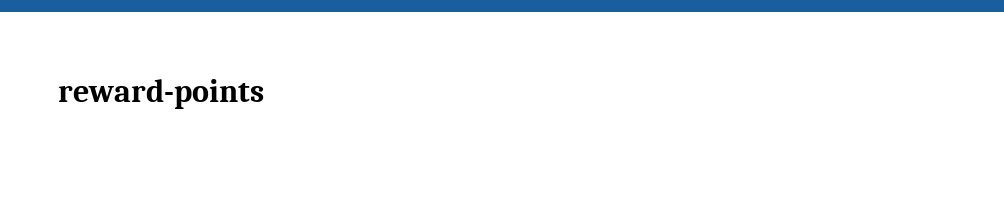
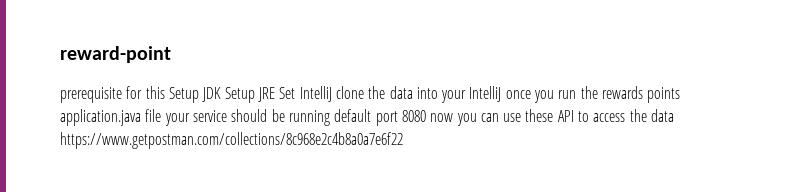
[58,79,264,109] reward-points -> [60,46,171,63] [60,86,681,103] [60,109,675,126] [60,132,403,149] reward-point // prerequisite for this Setup JDK Setup JRE Set IntelliJ clone the data into your IntelliJ once you run the rewards points application.java file your service should be running default port 8080 now you can use these API to access the data https://www.getpostman.com/collections/8c968e2c4b8a0a7e6f22

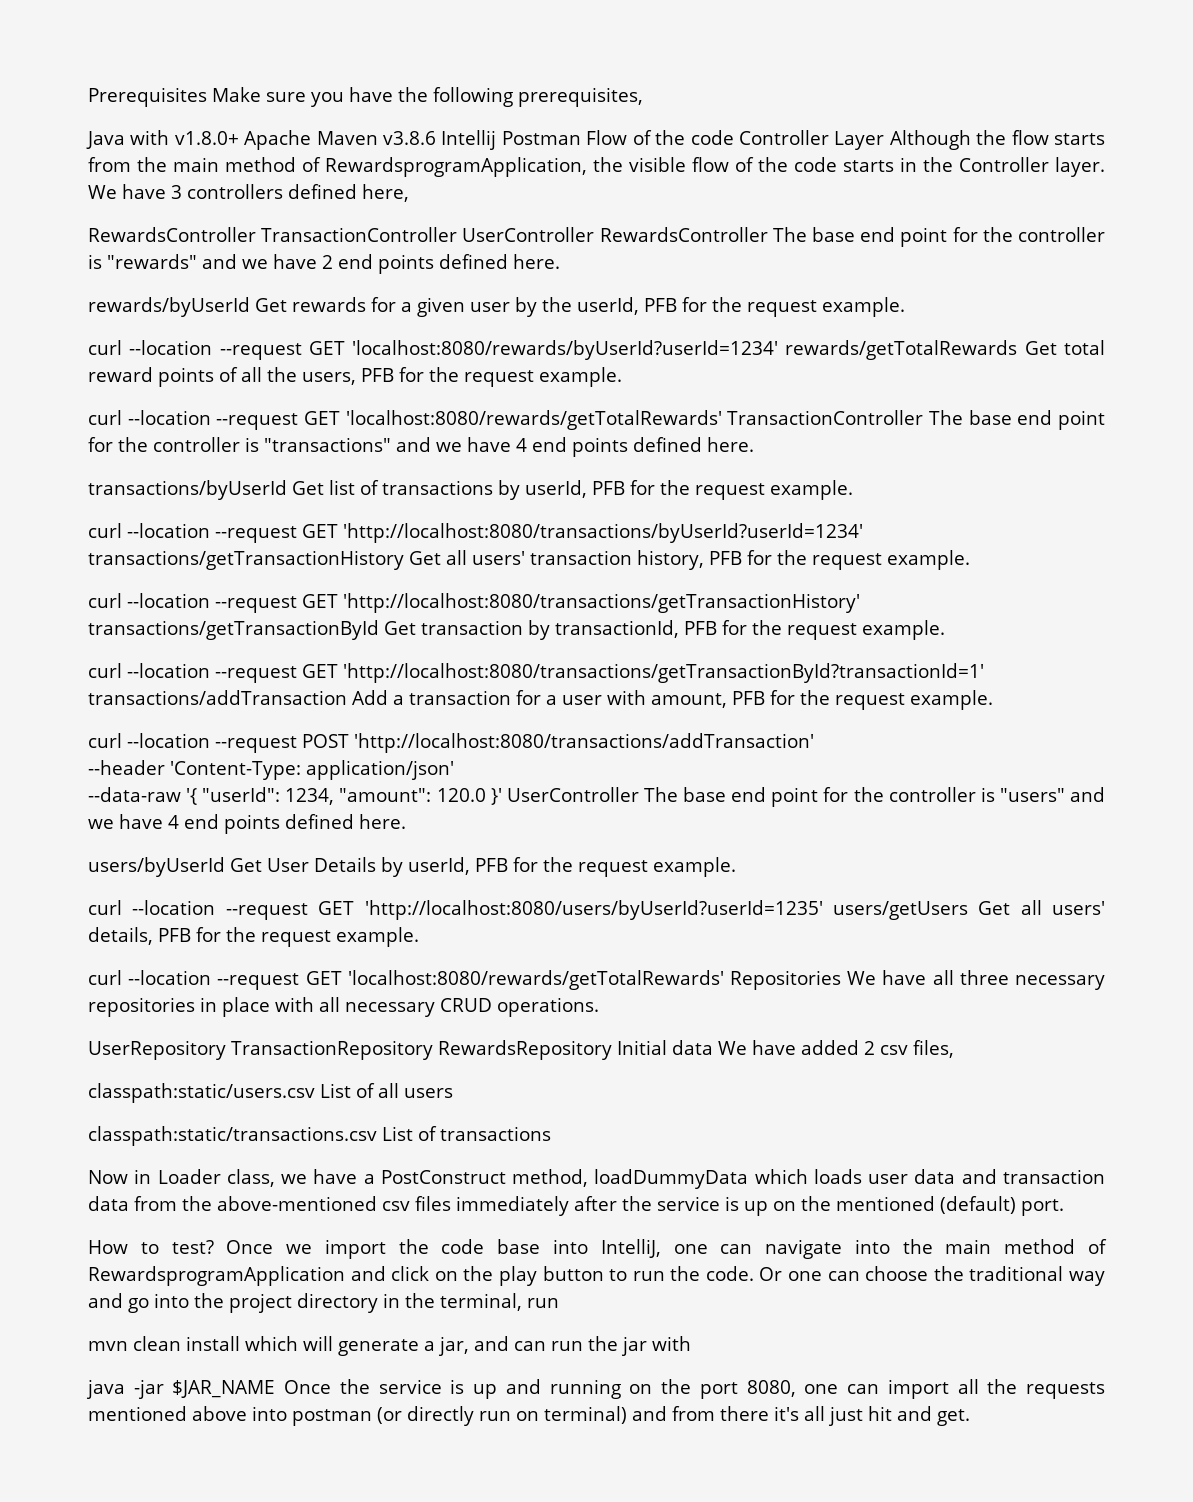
[60,46,171,63] [60,86,681,103] [60,109,675,126] [60,132,403,149] reward-point // prerequisite for this Setup JDK Setup JRE Set IntelliJ clone the data into your IntelliJ once you run the rewards points application.java file your service should be running default port 8080 now you can use these API to access the data https://www.getpostman.com/collections/8c968e2c4b8a0a7e6f22 -> [88,87,643,107] [86,130,1105,150] [88,157,1105,177] [88,184,409,202] [88,227,1106,247] [88,254,560,274] [88,297,905,317] [88,340,1105,360] [88,367,622,387] [88,410,1105,430] [88,437,754,457] [88,480,853,500] [88,523,863,543] [88,550,970,570] [88,593,860,613] [88,620,945,640] [88,663,984,683] [88,690,993,710] [88,733,814,753] [88,760,454,780] [88,787,1106,807] [88,814,406,834] [88,857,736,877] [88,900,1105,920] [88,927,419,947] [88,970,1105,990] [88,997,599,1017] [88,1040,954,1060] [88,1083,453,1103] [88,1126,551,1146] [88,1169,1105,1189] [88,1196,1064,1216] [88,1239,1108,1259] [88,1266,1106,1286] [88,1293,559,1313] [88,1336,691,1356] [86,1379,1105,1399] [88,1406,970,1426] Prerequisites Make sure you have the following prerequisites, // Java with v1.8.0+ Apache Maven v3.8.6 Intellij Postman Flow of the code Controller Layer Although the flow starts from the main method of RewardsprogramApplication, the visible flow of the code starts in the Controller layer. We have 3 controllers defined here, // RewardsController TransactionController UserController RewardsController The base end point for the controller is "rewards" and we have 2 end points defined here. // rewards/byUserId Get rewards for a given user by the userId, PFB for the request example. // curl --location --request GET 'localhost:8080/rewards/byUserId?userId=1234' rewards/getTotalRewards Get total reward points of all the users, PFB for the request example. // curl --location --request GET 'localhost:8080/rewards/getTotalRewards' TransactionController The base end point for the controller is "transactions" and we have 4 end points defined here. // transactions/byUserId Get list of transactions by userId, PFB for the request example. // curl --location --request GET 'http://localhost:8080/transactions/byUserId?userId=1234' transactions/getTransactionHistory Get all users' transaction history, PFB for the request example. // curl --location --request GET 'http://localhost:8080/transactions/getTransactionHistory' transactions/getTransactionById Get transaction by transactionId, PFB for the request example. // curl --location --request GET 'http://localhost:8080/transactions/getTransactionById?transactionId=1' transactions/addTransaction Add a transaction for a user with amount, PFB for the request example. // curl --location --request POST 'http://localhost:8080/transactions/addTransaction' // --header 'Content-Type: application/json' // --data-raw '{ "userId": 1234, "amount": 120.0 }' UserController The base end point for the controller is "users" and we have 4 end points defined here. // users/byUserId Get User Details by userId, PFB for the request example. // curl --location --request GET 'http://localhost:8080/users/byUserId?userId=1235' users/getUsers Get all users' details, PFB for the request example. // curl --location --request GET 'localhost:8080/rewards/getTotalRewards' Repositories We have all three necessary repositories in place with all necessary CRUD operations. // UserRepository TransactionRepository RewardsRepository Initial data We have added 2 csv files, // classpath:static/users.csv List of all users // classpath:static/transactions.csv List of transactions // Now in Loader class, we have a PostConstruct method, loadDummyData which loads user data and transaction data from the above-mentioned csv files immediately after the service is up on the mentioned (default) port. // How to test? Once we import the code base into IntelliJ, one can navigate into the main method of RewardsprogramApplication and click on the play button to run the code. Or one can choose the traditional way and go into the project directory in the terminal, run // mvn clean install which will generate a jar, and can run the jar with // java -jar $JAR_NAME Once the service is up and running on the port 8080, one can import all the requests mentioned above into postman (or directly run on terminal) and from there it's all just hit and get.

